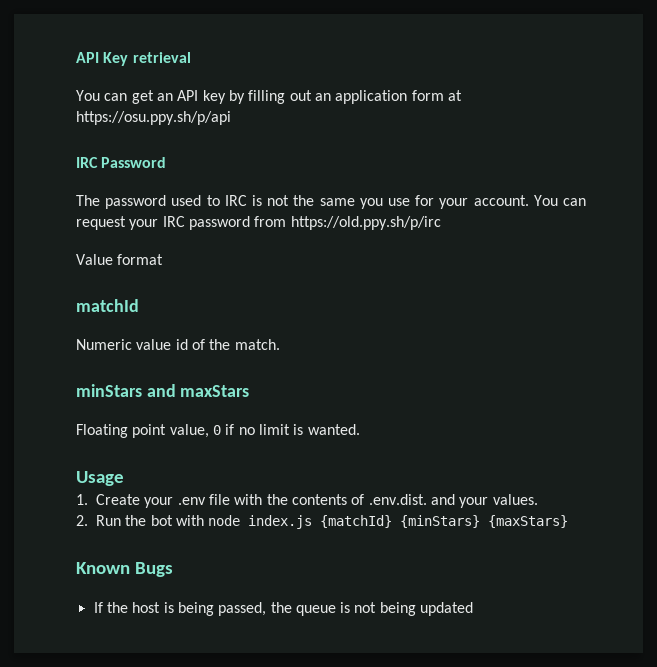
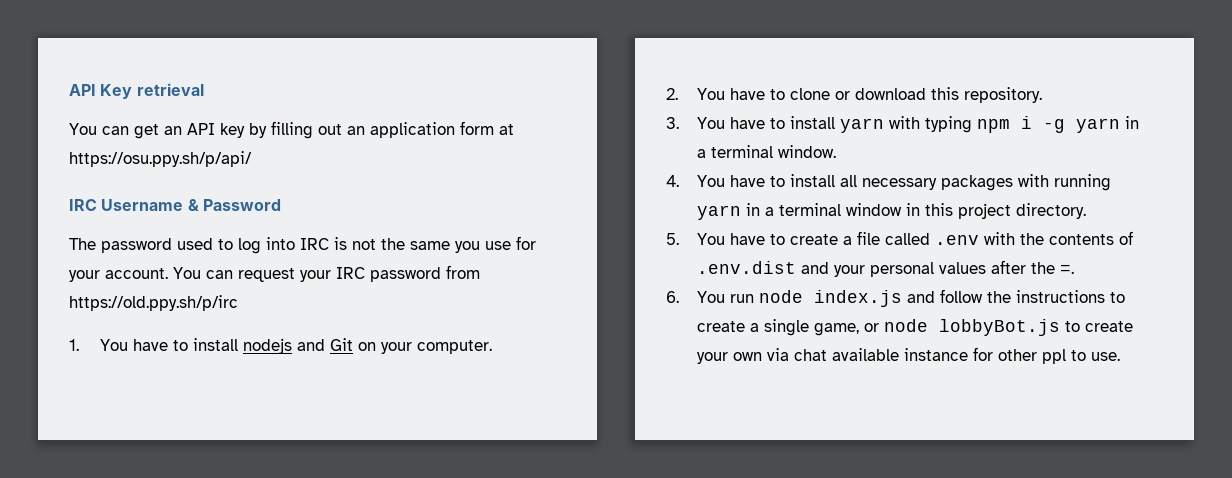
[76,111,231,125] [76,157,98,168] https://osu.ppy.sh/p/api // IRC -> [69,151,252,167] [69,199,199,211] https://osu.ppy.sh/p/api/ // IRC Username &
(220, 200) none -> [238,237,295,254] log into
[76,254,164,265] [76,299,139,312] [76,339,280,350] [76,384,250,397] [76,424,360,438] [76,471,124,486] [76,494,230,508] Value format // matchId // Numeric value id of the match. // minStars and maxStars // Floating point value, 0 if no limit is wanted. // Usage // 1. Create your .env file -> [69,338,492,354] [666,87,1042,103] [666,116,1139,133] [696,145,836,158] [666,174,1111,191] [696,203,1086,220] [666,231,979,245] 1. You have to install nodejs and Git on your computer. // 2. You have to clone or download this repository. // 3. You have to install yarn with typing npm i -g yarn in a terminal window. // 4. You have to install all necessary packages with running yarn in a terminal window in this project directory. // 5. You have to create a file called .env
[368,494,427,505] .env.dist. -> [696,261,796,274] .env.dist
[492,494,538,505] [76,515,569,529] [76,562,173,577] [93,602,474,616] values. // 2. Run the bot with node index.js {matchId} {minStars} {maxStars} // Known Bugs // If the host is being passed, the queue is not being updated -> [869,260,1074,277] [666,289,1125,307] [696,319,1133,336] [696,347,1120,364] personal values after the =. // 6. You run node index.js and follow the instructions to create a single game, or node lobbyBot.js to create your own via chat available instance for other ppl to use.

